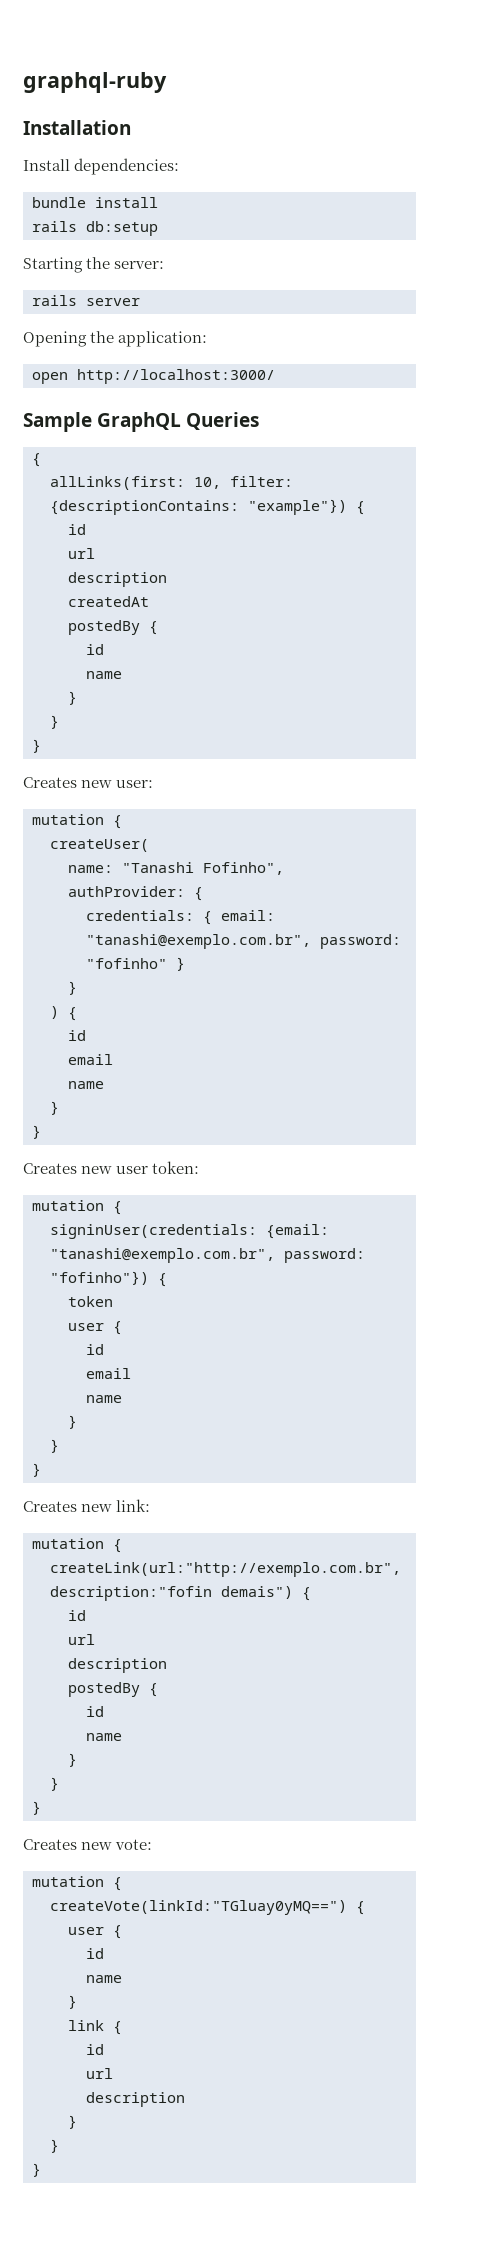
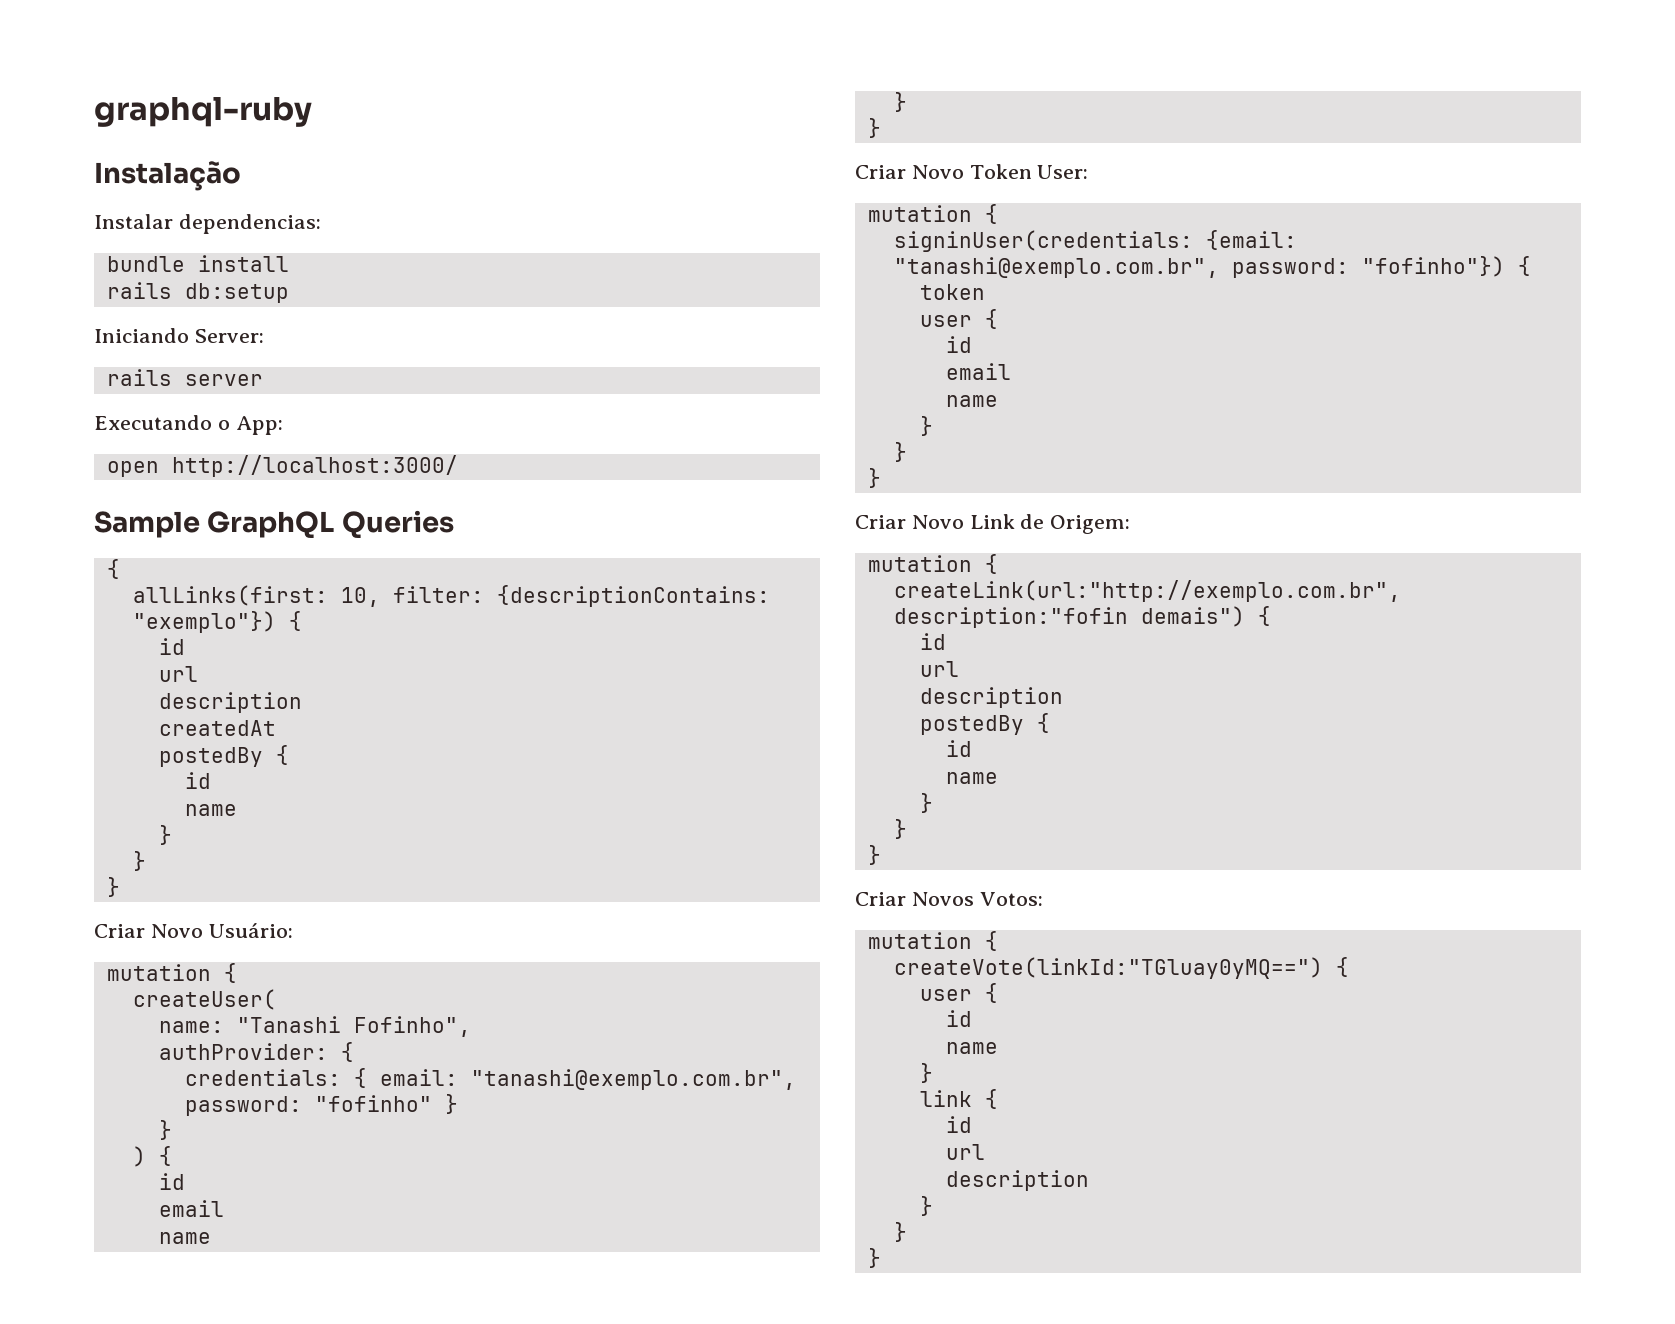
[23,120,131,135] [23,158,180,175] Installation // Install dependencies: -> [94,161,241,191] [94,214,321,234] Instalação // Instalar dependencias:
[23,257,165,273] Starting the server: -> [94,328,264,343] Iniciando Server:
[23,331,208,347] Opening the application: -> [94,415,283,435] Executando o App:
[248,499,347,515] "example"}) -> [132,611,276,633] "exemplo"})
[23,777,154,788] Creates new user: -> [94,923,293,938] Criar Novo Usuário:
[23,1161,200,1174] Creates new user token: -> [855,164,1089,179] Criar Novo Token User:
[23,1499,151,1512] Creates new link: -> [855,514,1131,534] Criar Novo Link de Origem:
[23,1839,153,1850] Creates new vote: -> [855,892,1043,906] Criar Novos Votos:

